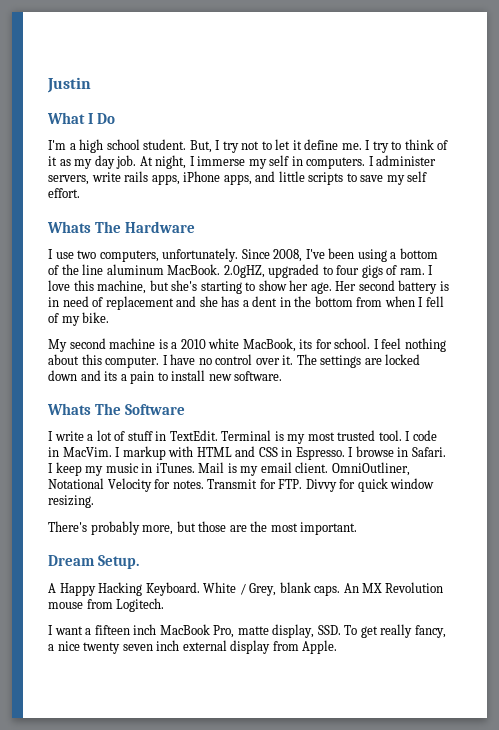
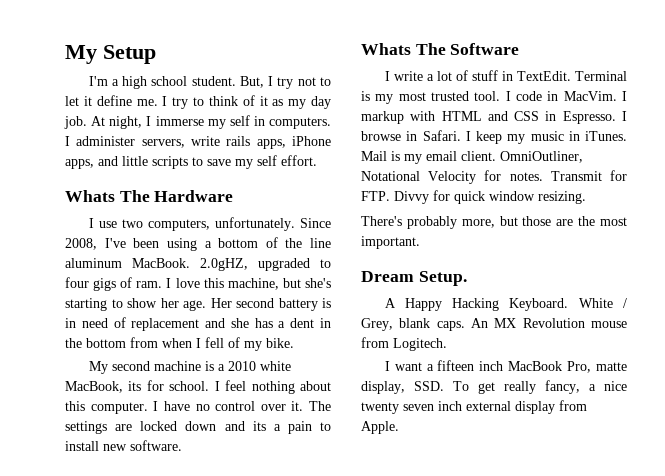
[47,77,91,93] [47,112,115,124] Justin // What I Do -> [65,45,156,64] My Setup

